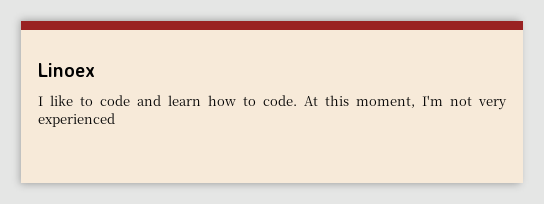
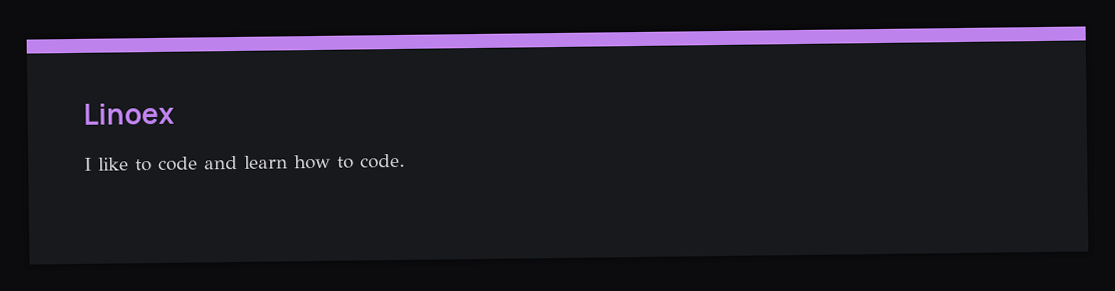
[304,95,507,110] [38,113,115,127] At this moment, I'm not very experienced -> (405, 161) none

